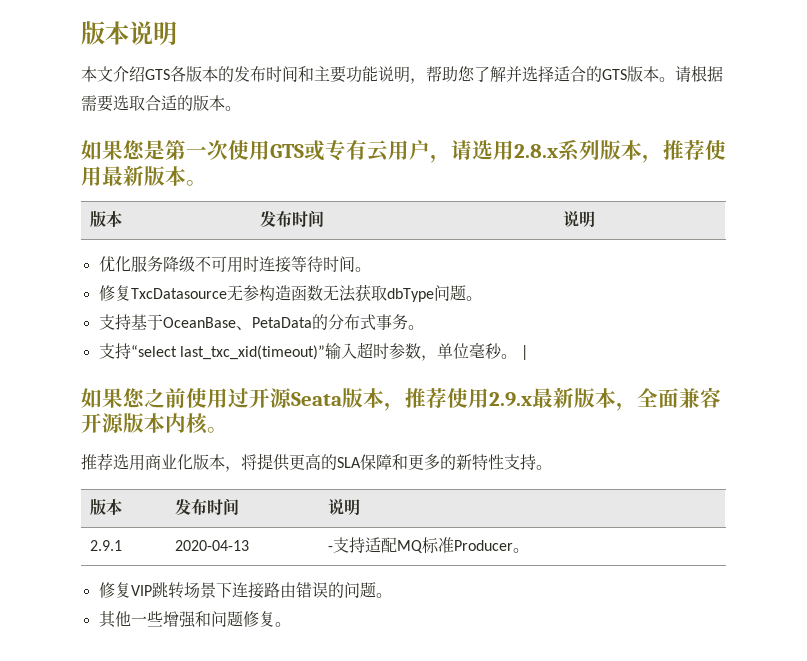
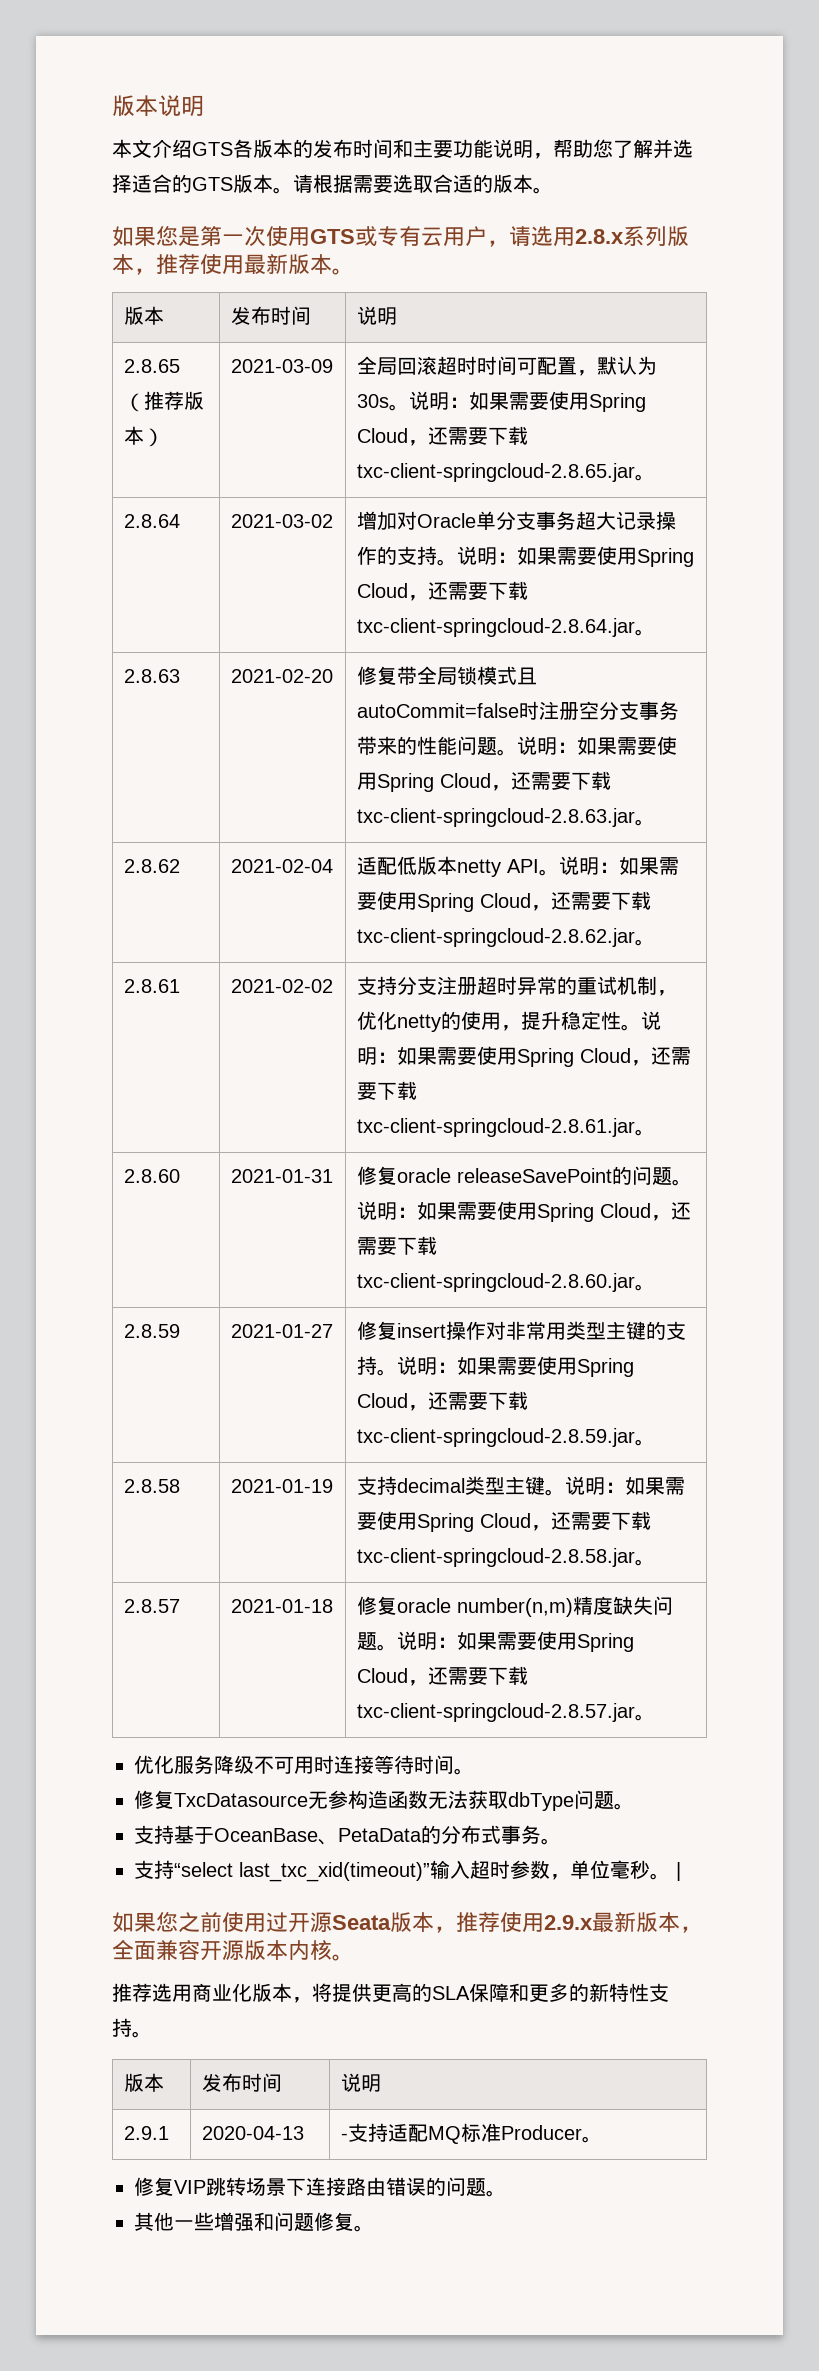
(595, 219) none -> [123,359,180,373] [123,391,204,412] [123,426,164,447] [230,359,333,373] [356,356,657,376] [356,391,646,412] [356,426,528,446] [356,463,655,482] [123,514,180,528] [230,514,333,528] [356,511,676,531] [356,546,694,567] [356,581,528,601] [356,618,655,637] [123,669,180,683] [230,669,333,683] [356,666,537,685] [356,701,679,720] [356,736,677,756] [356,771,611,792] [356,808,655,827] [123,859,180,873] [230,859,333,873] [356,856,679,877] [356,891,651,912] [356,928,655,947] [123,979,180,993] [230,979,333,993] [356,976,677,996] [356,1011,661,1032] [356,1046,691,1067] [356,1081,417,1100] [356,1118,655,1137] [123,1169,180,1183] [230,1169,333,1183] [356,1166,692,1186] [356,1201,691,1222] [356,1236,437,1255] [356,1273,655,1292] [123,1324,180,1338] [230,1324,333,1338] [356,1321,686,1340] [356,1356,634,1377] [356,1391,528,1411] [356,1428,655,1447] [123,1479,180,1493] [230,1479,333,1493] [356,1476,685,1496] [356,1511,651,1532] [356,1548,655,1567] [123,1599,180,1613] [230,1599,333,1613] [356,1596,673,1617] [356,1631,634,1652] [356,1666,528,1686] [356,1703,655,1722] // 2.8.65（推荐版本） | 2021-03-09 | 全局回滚超时时间可配置，默认为30s。说明：如果需要使用Spring Cloud，还需要下载txc-client-springcloud-2.8.65.jar。 // 2.8.64 | 2021-03-02 | 增加对Oracle单分支事务超大记录操作的支持。说明：如果需要使用Spring Cloud，还需要下载txc-client-springcloud-2.8.64.jar。 // 2.8.63 | 2021-02-20 | 修复带全局锁模式且autoCommit=false时注册空分支事务带来的性能问题。说明：如果需要使用Spring Cloud，还需要下载txc-client-springcloud-2.8.63.jar。 // 2.8.62 | 2021-02-04 | 适配低版本netty API。说明：如果需要使用Spring Cloud，还需要下载txc-client-springcloud-2.8.62.jar。 // 2.8.61 | 2021-02-02 | 支持分支注册超时异常的重试机制，优化netty的使用，提升稳定性。说明：如果需要使用Spring Cloud，还需要下载txc-client-springcloud-2.8.61.jar。 // 2.8.60 | 2021-01-31 | 修复oracle releaseSavePoint的问题。说明：如果需要使用Spring Cloud，还需要下载txc-client-springcloud-2.8.60.jar。 // 2.8.59 | 2021-01-27 | 修复insert操作对非常用类型主键的支持。说明：如果需要使用Spring Cloud，还需要下载txc-client-springcloud-2.8.59.jar。 // 2.8.58 | 2021-01-19 | 支持decimal类型主键。说明：如果需要使用Spring Cloud，还需要下载txc-client-springcloud-2.8.58.jar。 // 2.8.57 | 2021-01-18 | 修复oracle number(n,m)精度缺失问题。说明：如果需要使用Spring Cloud，还需要下载txc-client-springcloud-2.8.57.jar。

